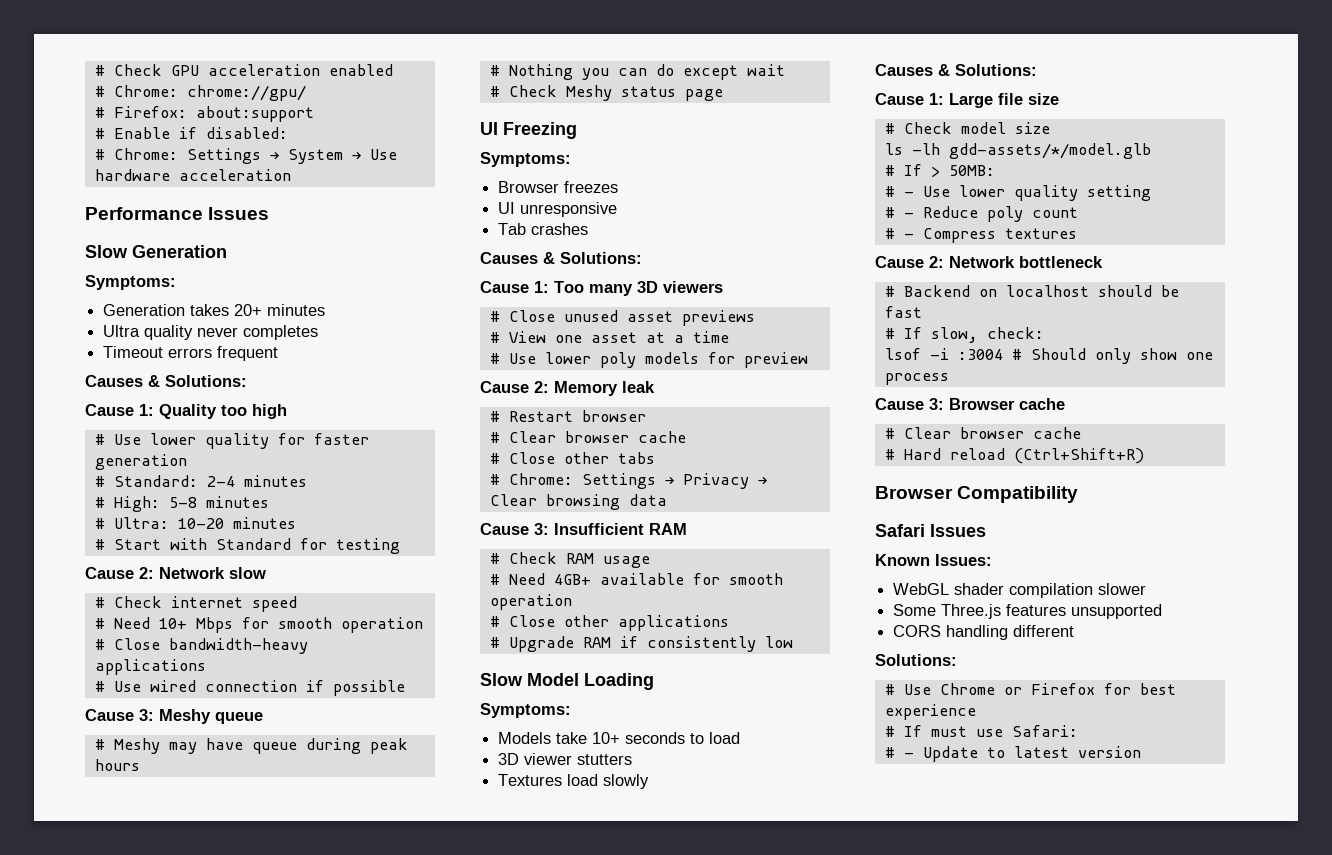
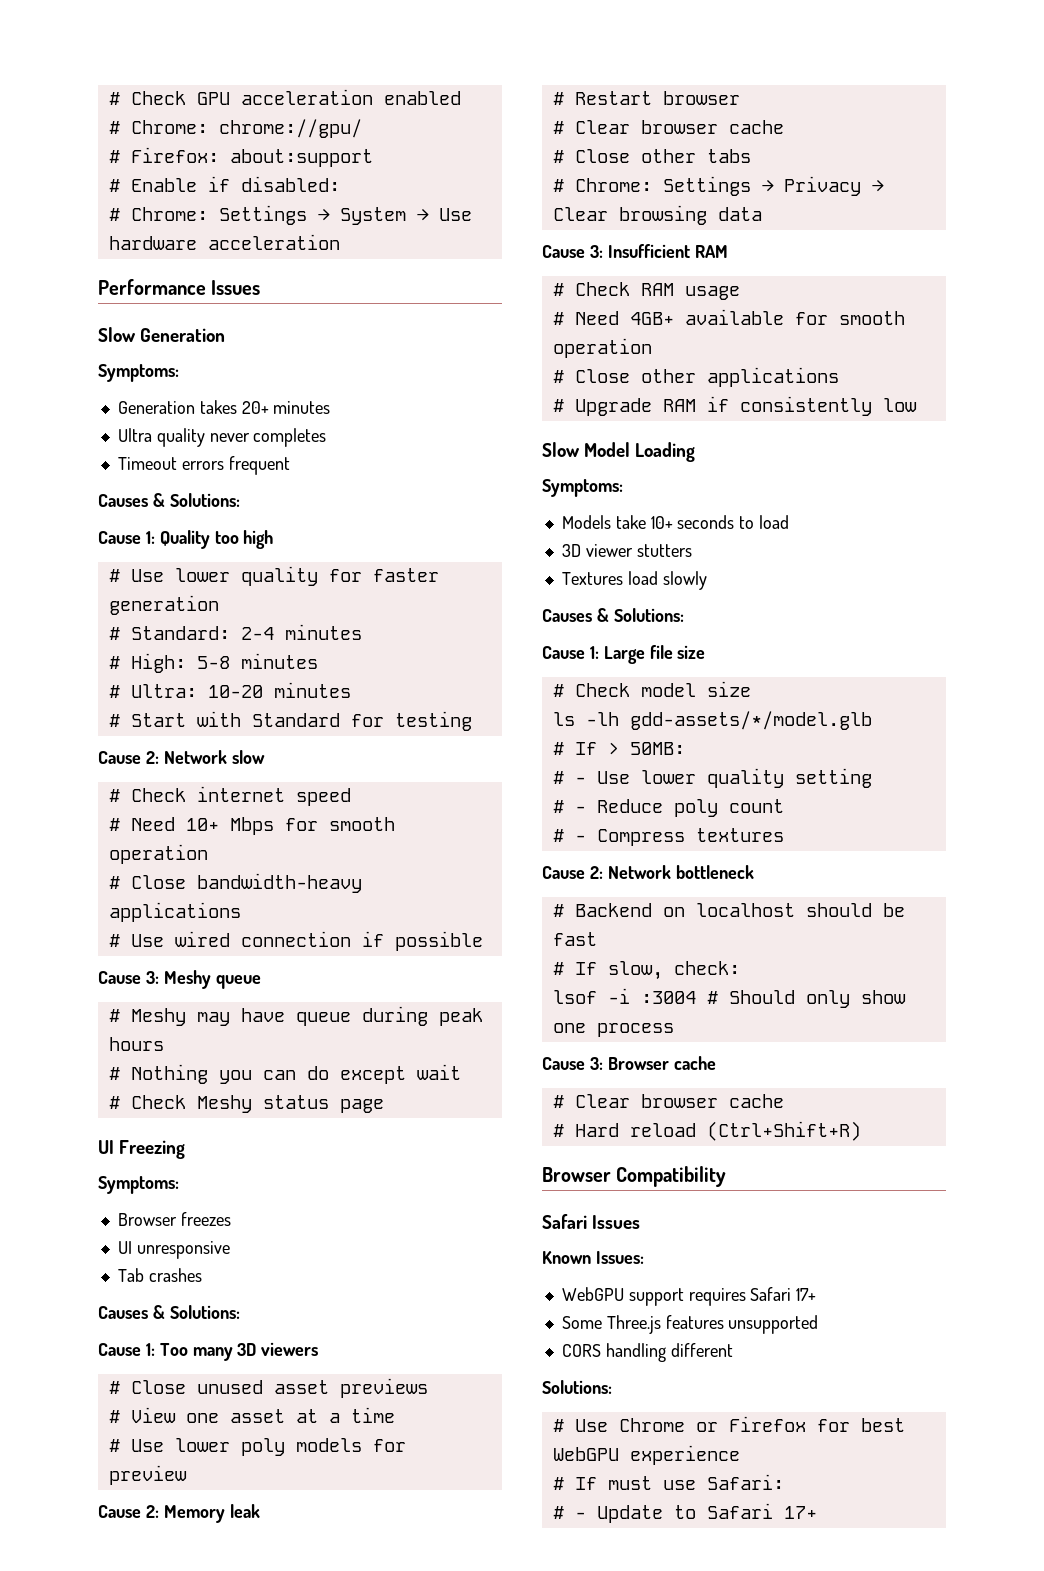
[893,583,1147,598] WebGL shader compilation slower -> [561,1287,817,1306] WebGPU support requires Safari 17+
(1176, 689) none -> [552,1447,619,1461] WebGPU
[1013,746,1141,758] latest version -> [706,1503,817,1519] Safari 17+

